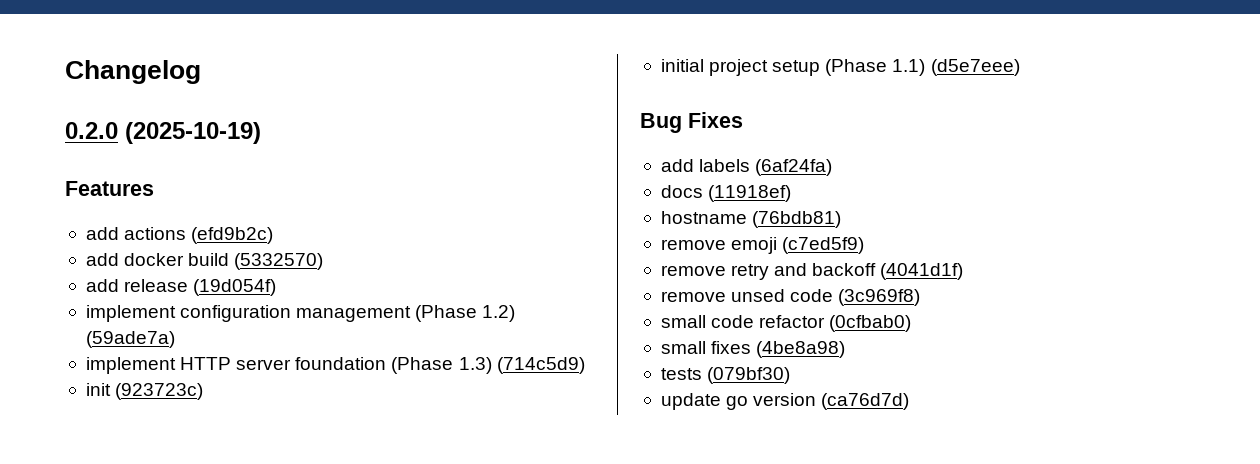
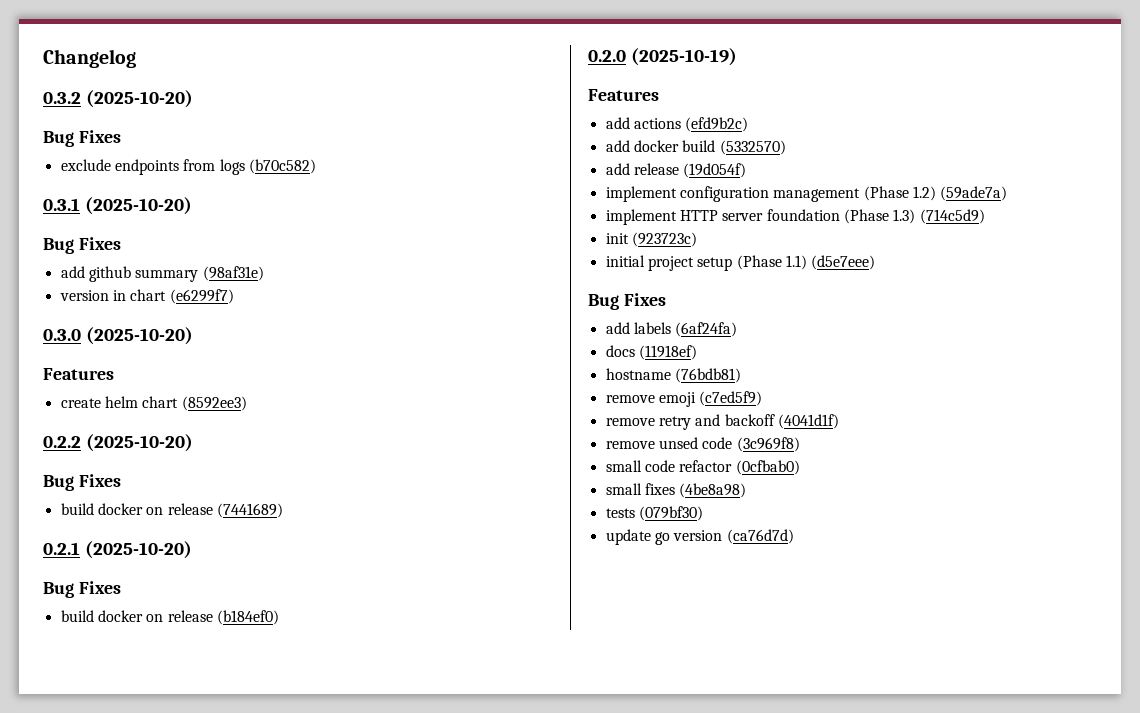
(201, 72) none -> [43,90,193,108] [43,130,121,147] [60,159,316,175] [43,197,192,215] [43,237,121,254] [60,266,264,282] [59,289,234,304] [43,327,193,345] [43,368,114,380] [60,396,247,411] [43,434,193,452] [43,474,121,491] [60,503,283,518] [43,541,192,559] [43,581,121,598] [60,610,279,625] // 0.3.2 (2025-10-20) // Bug Fixes // exclude endpoints from logs (b70c582) // 0.3.1 (2025-10-20) // Bug Fixes // add github summary (98af31e) // version in chart (e6299f7) // 0.3.0 (2025-10-20) // Features // create helm chart (8592ee3) // 0.2.2 (2025-10-20) // Bug Fixes // build docker on release (7441689) // 0.2.1 (2025-10-20) // Bug Fixes // build docker on release (b184ef0)

